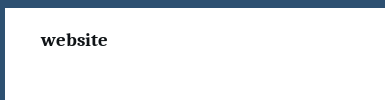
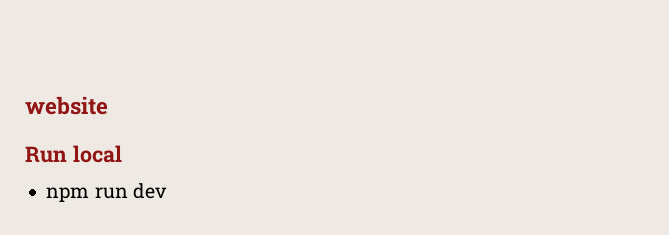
(108, 39) none -> [25,145,122,163] [46,183,167,202] // Run local // npm run dev

